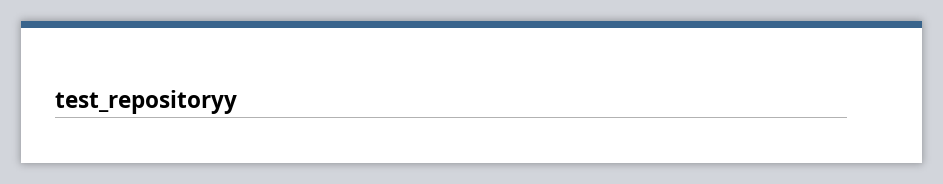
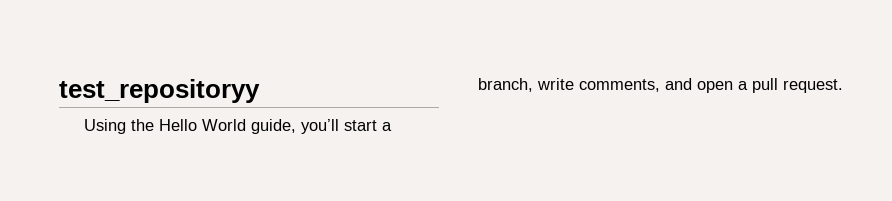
(237, 102) none -> [83,119,392,134] [478,78,843,93] // Using the Hello World guide, you’ll start a branch, write comments, and open a pull request.

